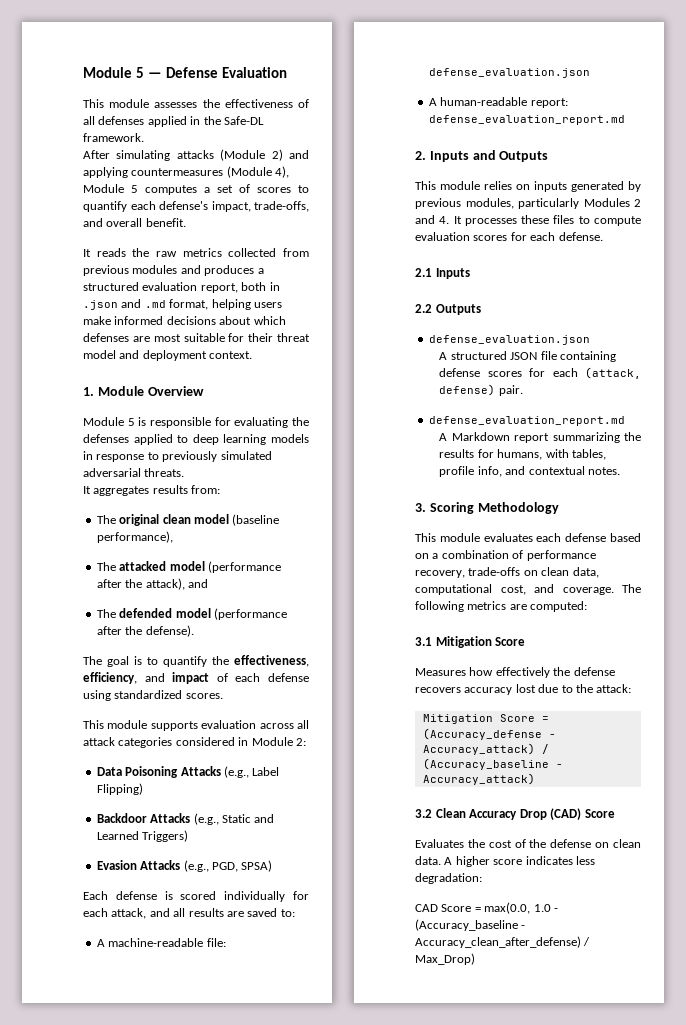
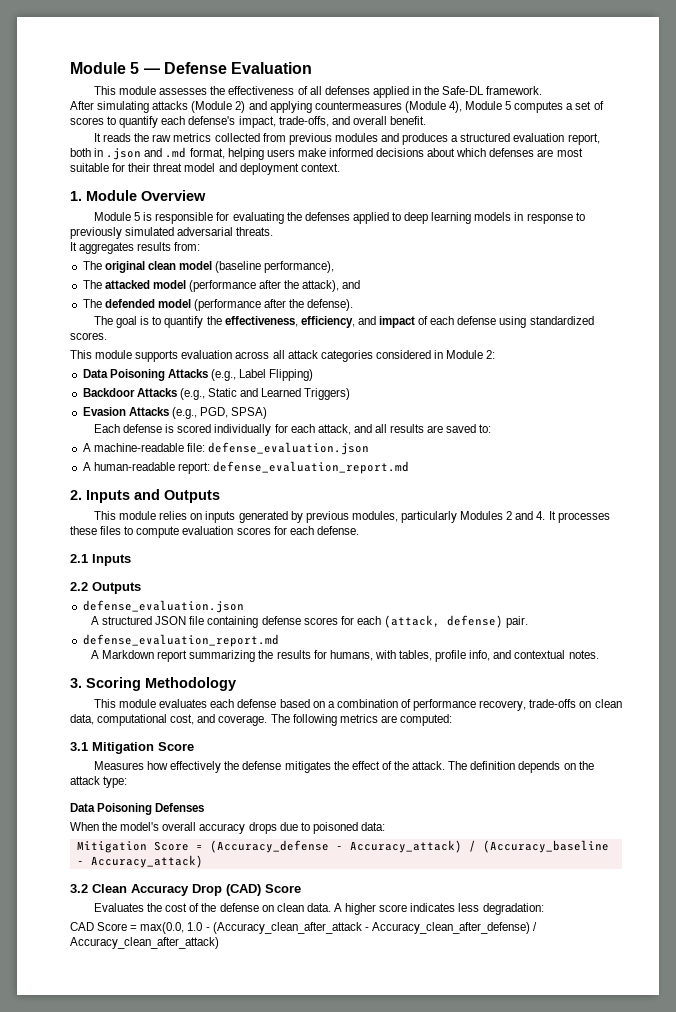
[415,684,632,695] recovers accuracy lost due to the attack: -> [284,761,594,773] [70,776,128,788] [70,803,205,815] [70,822,385,834] mitigates the effect of the attack. The definition depends on the attack type: // Data Poisoning Defenses // When the model's overall accuracy drops due to poisoned data:
[415,919,518,931] (Accuracy_baseline -> [212,922,362,934] (Accuracy_clean_after_attack
[415,953,475,965] Max_Drop) -> [70,937,219,949] Accuracy_clean_after_attack)

